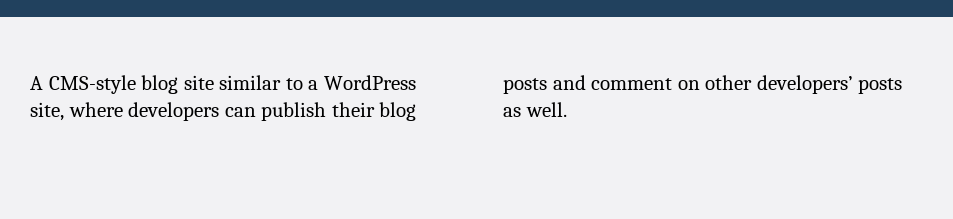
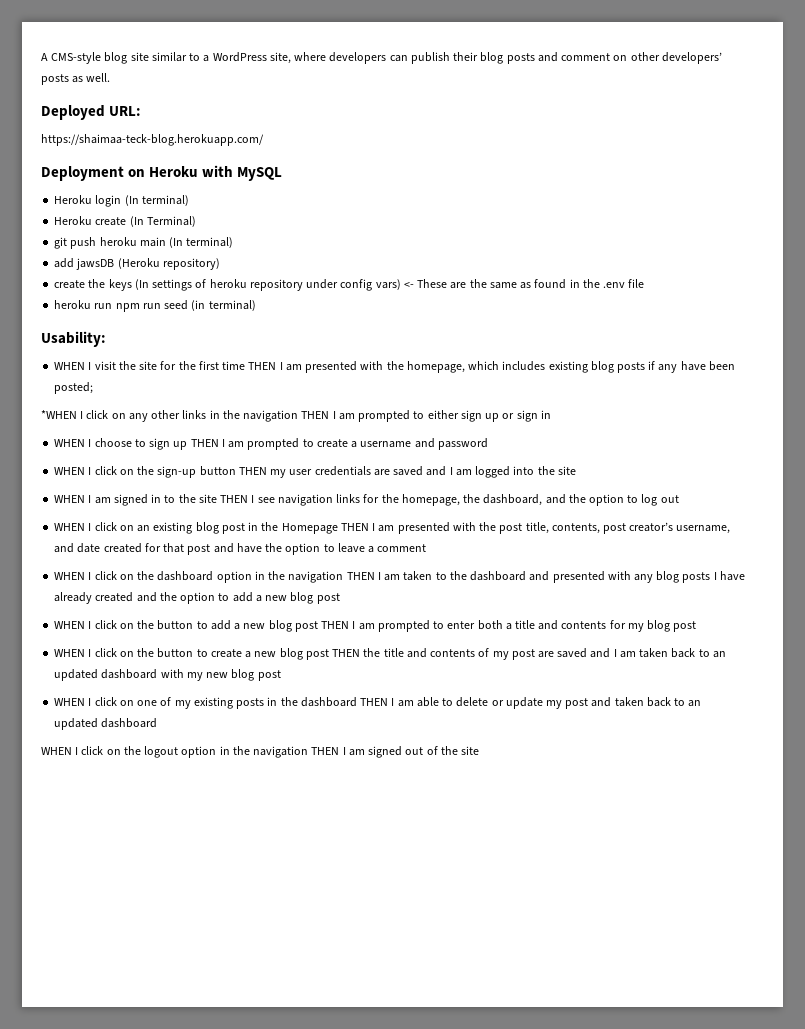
(567, 109) none -> [41,105,142,120] [41,134,264,146] [41,165,283,181] [54,195,189,207] [54,216,196,227] [54,237,234,249] [54,258,220,270] [54,279,645,291] [54,300,256,312] [41,331,106,347] [54,361,735,373] [54,382,94,394] [41,410,551,422] [54,438,488,450] [54,466,576,478] [54,494,679,506] [54,522,731,534] [54,543,427,555] [54,571,745,583] [54,592,340,604] [54,620,697,632] [54,648,726,660] [54,669,281,681] [54,697,702,709] [54,718,158,730] [41,746,480,758] // Deployed URL: // https://shaimaa-teck-blog.herokuapp.com/ // Deployment on Heroku with MySQL // Heroku login (In terminal) // Heroku create (In Terminal) // git push heroku main (In terminal) // add jawsDB (Heroku repository) // create the keys (In settings of heroku repository under config vars) <- These are the same as found in the .env file // heroku run npm run seed (in terminal) // Usability: // WHEN I visit the site for the first time THEN I am presented with the homepage, which includes existing blog posts if any have been posted; // *WHEN I click on any other links in the navigation THEN I am prompted to either sign up or sign in // WHEN I choose to sign up THEN I am prompted to create a username and password // WHEN I click on the sign-up button THEN my user credentials are saved and I am logged into the site // WHEN I am signed in to the site THEN I see navigation links for the homepage, the dashboard, and the option to log out // WHEN I click on an existing blog post in the Homepage THEN I am presented with the post title, contents, post creator’s username, and date created for that post and have the option to leave a comment // WHEN I click on the dashboard option in the navigation THEN I am taken to the dashboard and presented with any blog posts I have already created and the option to add a new blog post // WHEN I click on the button to add a new blog post THEN I am prompted to enter both a title and contents for my blog post // WHEN I click on the button to create a new blog post THEN the title and contents of my post are saved and I am taken back to an updated dashboard with my new blog post // WHEN I click on one of my existing posts in the dashboard THEN I am able to delete or update my post and taken back to an updated dashboard // WHEN I click on the logout option in the navigation THEN I am signed out of the site

